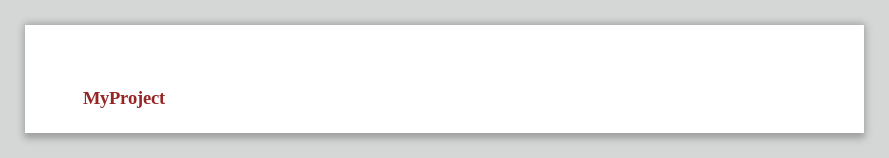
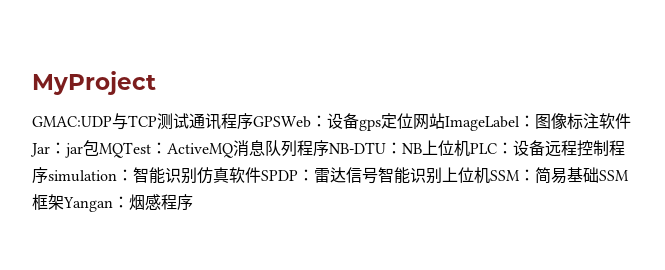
(166, 99) none -> [32,113,631,131] [30,140,625,158] [32,167,629,184] [32,194,193,212] // GMAC:UDP与TCP测试通讯程序GPSWeb：设备gps定位网站ImageLabel：图像标注软件Jar：jar包MQTest：ActiveMQ消息队列程序NB-DTU：NB上位机PLC：设备远程控制程序simulation：智能识别仿真软件SPDP：雷达信号智能识别上位机SSM：简易基础SSM框架Yangan：烟感程序

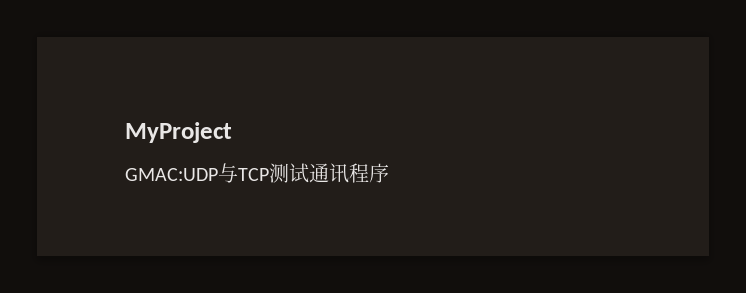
[253,113,631,131] [30,140,625,158] [32,167,629,184] [32,194,193,212] GPSWeb：设备gps定位网站ImageLabel：图像标注软件Jar：jar包MQTest：ActiveMQ消息队列程序NB-DTU：NB上位机PLC：设备远程控制程序simulation：智能识别仿真软件SPDP：雷达信号智能识别上位机SSM：简易基础SSM框架Yangan：烟感程序 -> (389, 173) none

